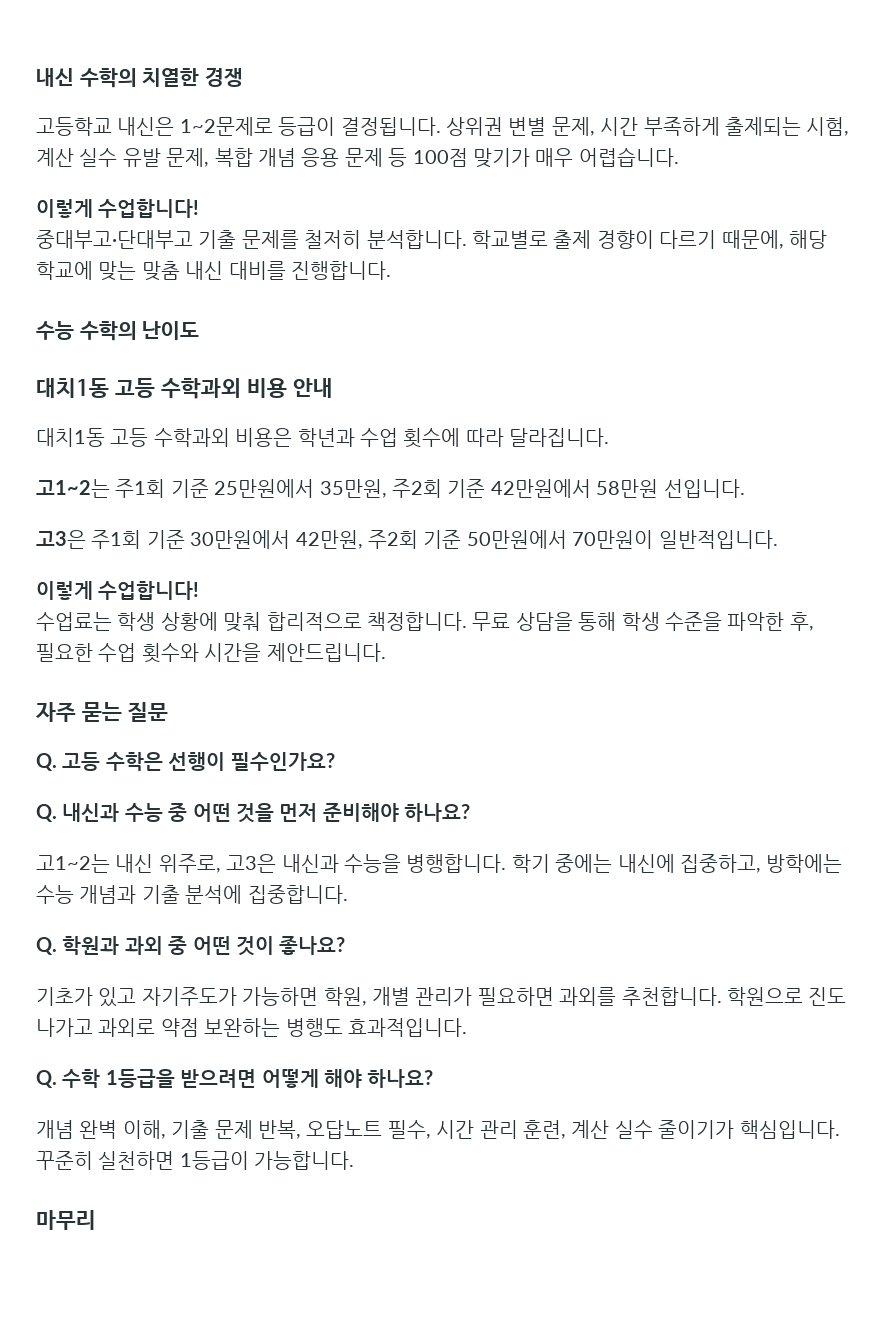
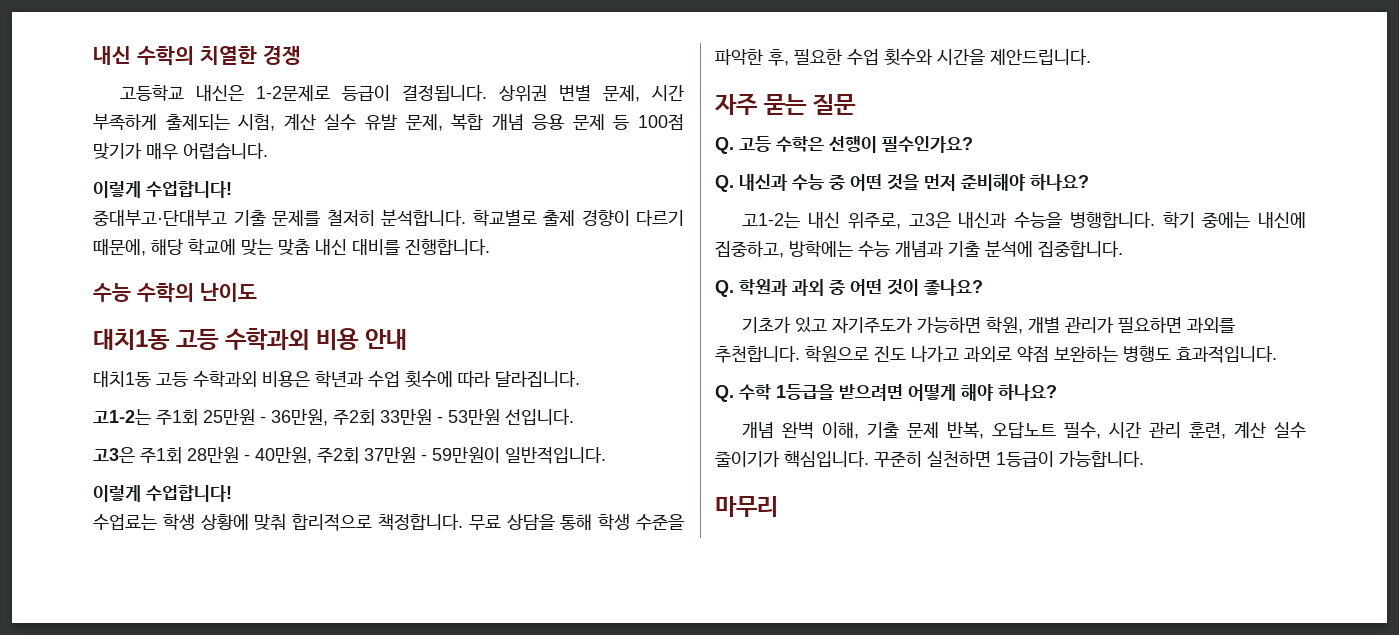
[179,117,273,136] 1~2문제로 -> [256,85,331,101] 1-2문제로
[36,479,745,498] [36,530,654,549] 고1~2는 주1회 기준 25만원에서 35만원, 주2회 기준 42만원에서 58만원 선입니다. // 고3은 주1회 기준 30만원에서 42만원, 주2회 기준 50만원에서 70만원이 -> [93,409,574,426] [93,447,500,464] 고1-2는 주1회 25만원 - 36만원, 주2회 33만원 - 53만원 선입니다. // 고3은 주1회 28만원 - 40만원, 주2회 37만원 - 59만원이
[36,854,110,873] 고1~2는 -> [742,212,801,228] 고1-2는

